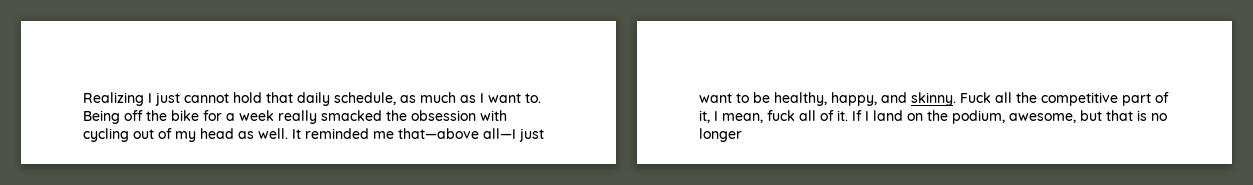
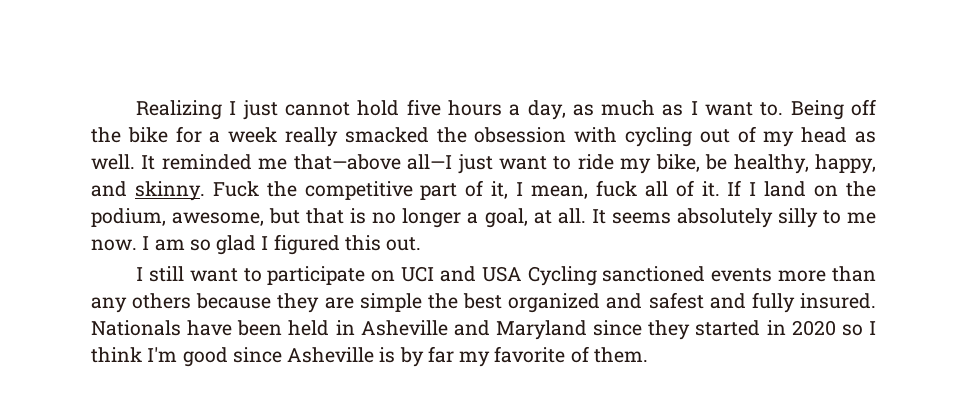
[266,92,396,106] that daily schedule, -> [406,99,566,120] five hours a day,
(749, 98) none -> [577,154,700,174] ride my bike,
[995,92,1012,103] all -> (259, 189) none
(742, 135) none -> [467,208,876,228] [91,234,422,255] [136,266,876,286] [91,292,877,313] [91,320,876,340] [91,346,648,367] a goal, at all. It seems absolutely silly to me now. I am so glad I figured this out. // I still want to participate on UCI and USA Cycling sanctioned events more than any others because they are simple the best organized and safest and fully insured. Nationals have been held in Asheville and Maryland since they started in 2020 so I think I'm good since Asheville is by far my favorite of them.

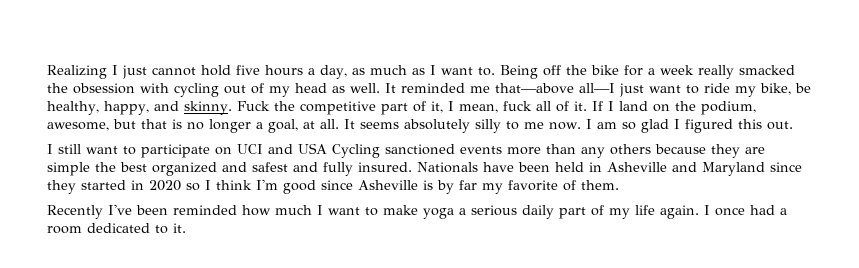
(648, 355) none -> [47,204,787,219] [47,223,186,234] // Recently I've been reminded how much I want to make yoga a serious daily part of my life again. I once had a room dedicated to it.

